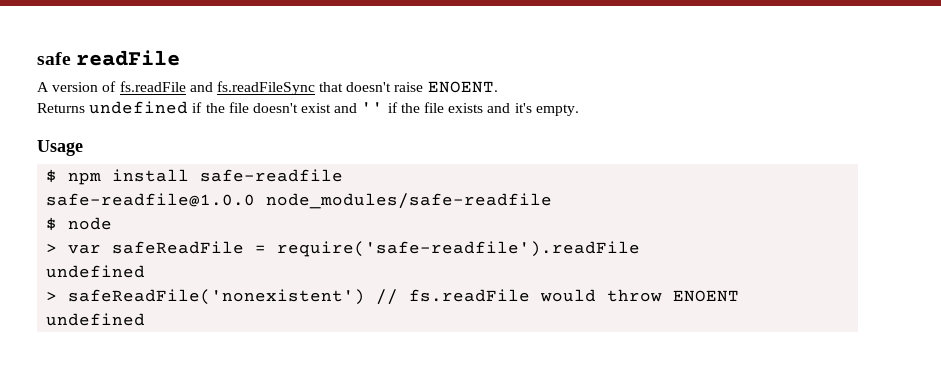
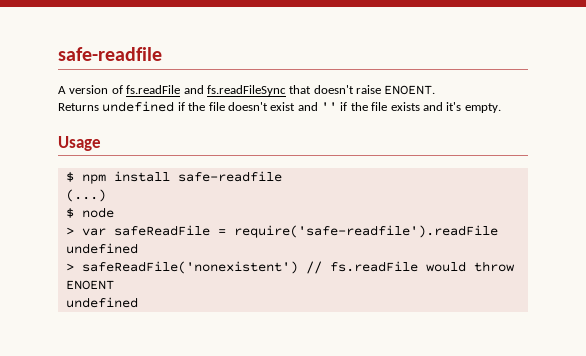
[37,50,181,66] safe readFile -> [58,47,162,61] safe-readfile
[46,193,553,209] safe-readfile@1.0.0 node_modules/safe-readfile -> [65,189,106,202] (...)

